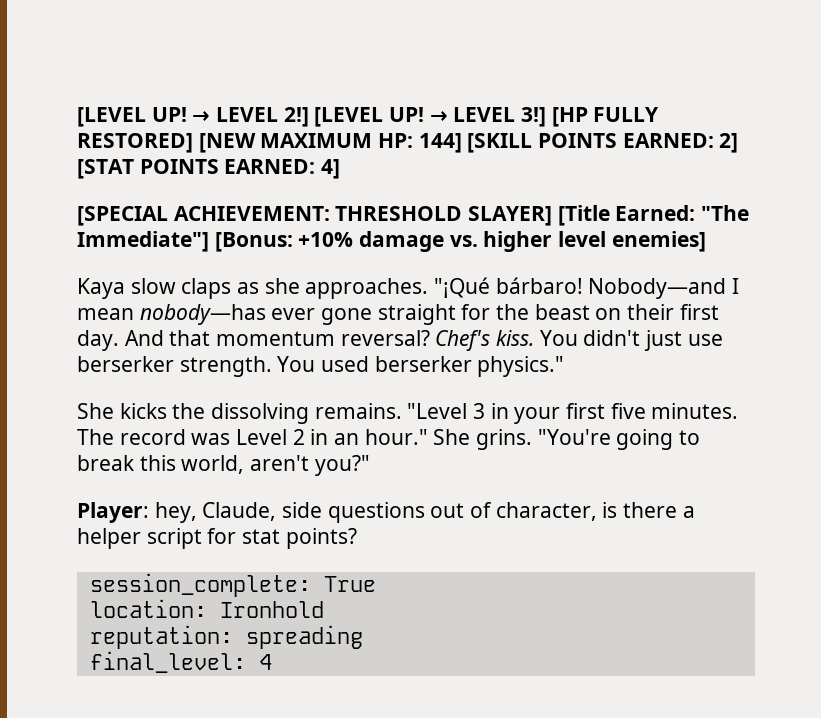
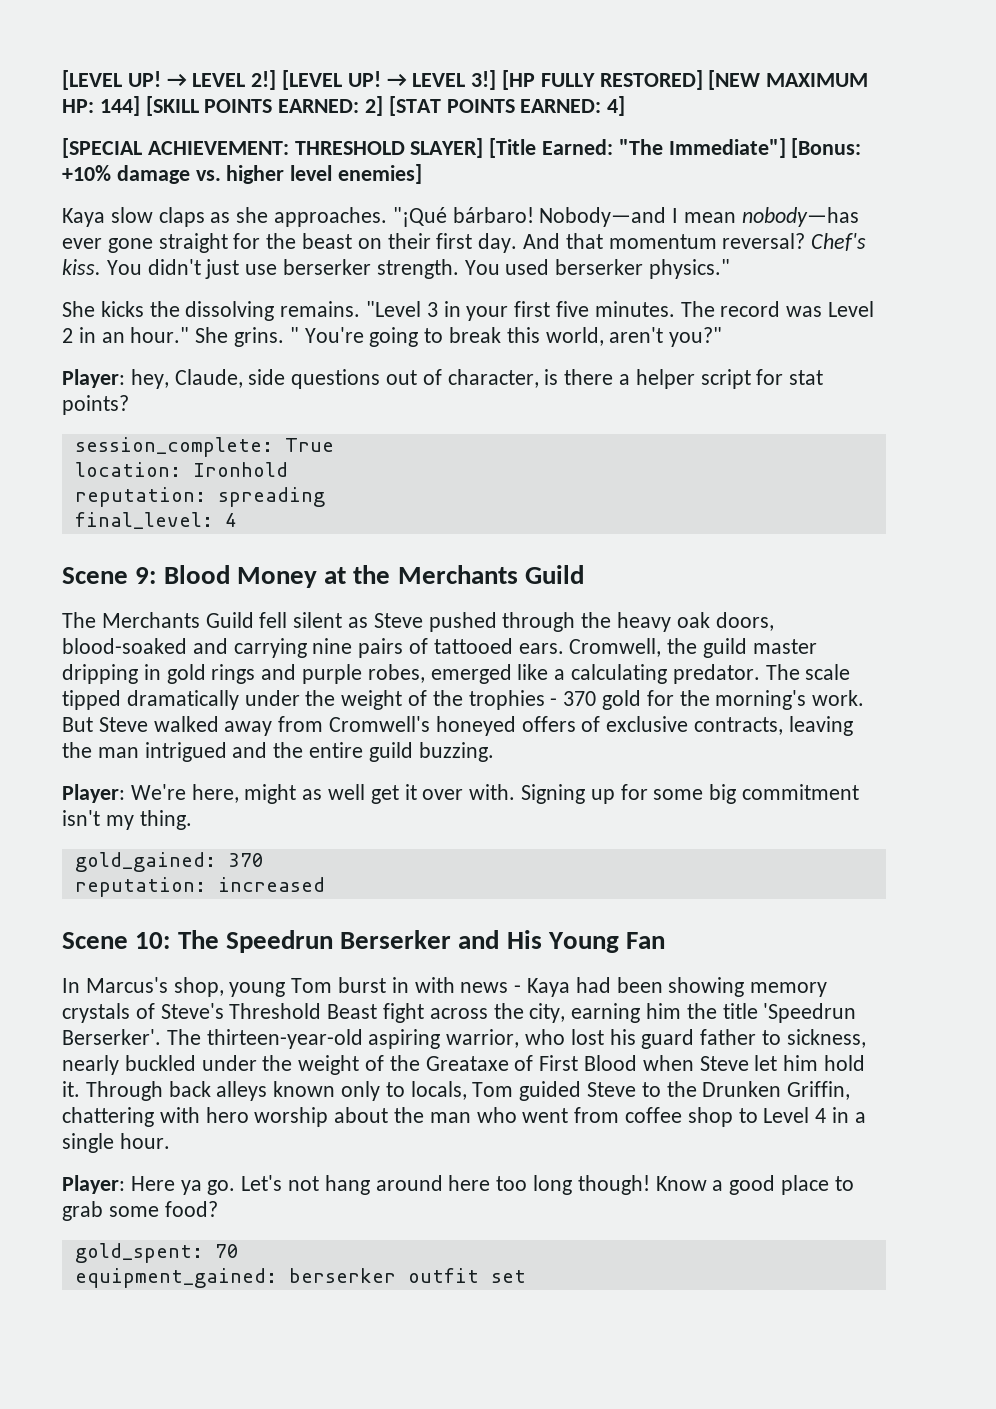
[537,429,611,445] "You're -> [289,327,364,343] " You're
(272, 662) none -> [62,565,585,588] [62,612,774,632] [62,638,817,658] [62,664,851,684] [62,690,865,710] [62,716,853,736] [62,742,494,762] [62,784,860,804] [62,810,192,830] [74,852,264,872] [74,877,325,897] [62,930,666,953] [62,977,828,997] [62,1003,857,1023] [62,1029,866,1049] [62,1055,866,1075] [62,1081,851,1101] [62,1107,866,1127] [62,1133,170,1153] [62,1175,854,1195] [62,1201,218,1221] [74,1243,239,1263] [74,1268,526,1288] // Scene 9: Blood Money at the Merchants Guild // The Merchants Guild fell silent as Steve pushed through the heavy oak doors, blood-soaked and carrying nine pairs of tattooed ears. Cromwell, the guild master dripping in gold rings and purple robes, emerged like a calculating predator. The scale tipped dramatically under the weight of the trophies - 370 gold for the morning's work. But Steve walked away from Cromwell's honeyed offers of exclusive contracts, leaving the man intrigued and the entire guild buzzing. // Player: We're here, might as well get it over with. Signing up for some big commitment isn't my thing. // gold_gained: 370 // reputation: increased // Scene 10: The Speedrun Berserker and His Young Fan // In Marcus's shop, young Tom burst in with news - Kaya had been showing memory crystals of Steve's Threshold Beast fight across the city, earning him the title 'Speedrun Berserker'. The thirteen-year-old aspiring warrior, who lost his guard father to sickness, nearly buckled under the weight of the Greataxe of First Blood when Steve let him hold it. Through back alleys known only to locals, Tom guided Steve to the Drunken Griffin, chattering with hero worship about the man who went from coffee shop to Level 4 in a single hour. // Player: Here ya go. Let's not hang around here too long though! Know a good place to grab some food? // gold_spent: 70 // equipment_gained: berserker outfit set

